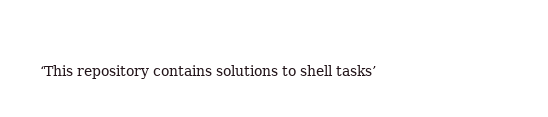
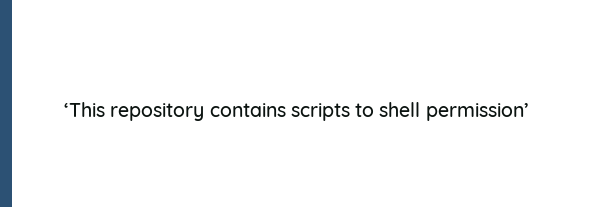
[216,65,278,76] solutions -> [290,103,350,121] scripts
[336,65,376,76] tasks’ -> [425,103,529,121] permission’

